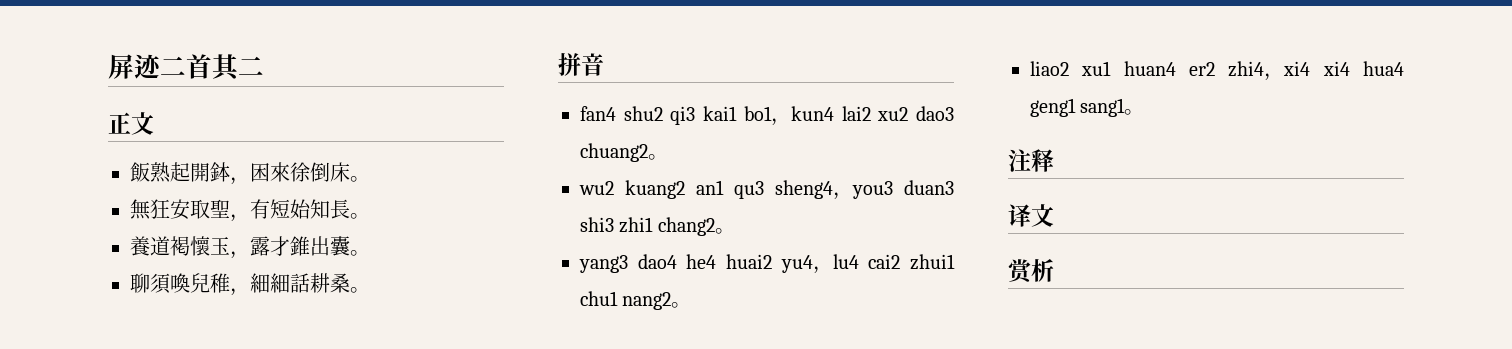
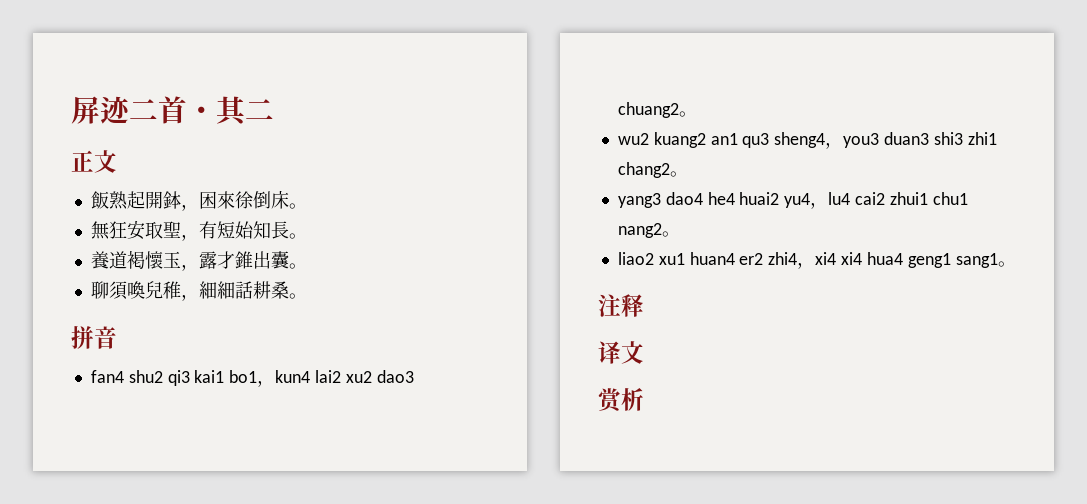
(212, 66) none -> [187,106,216,121] ・

